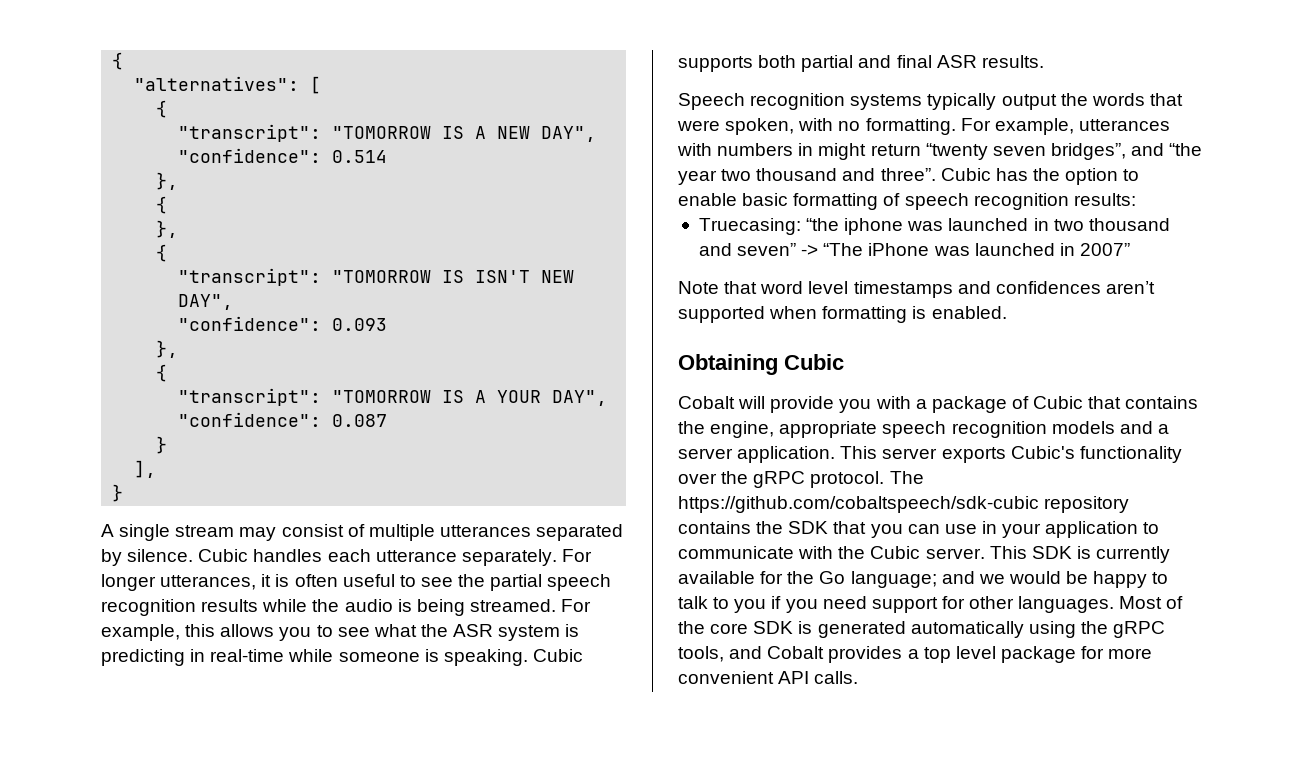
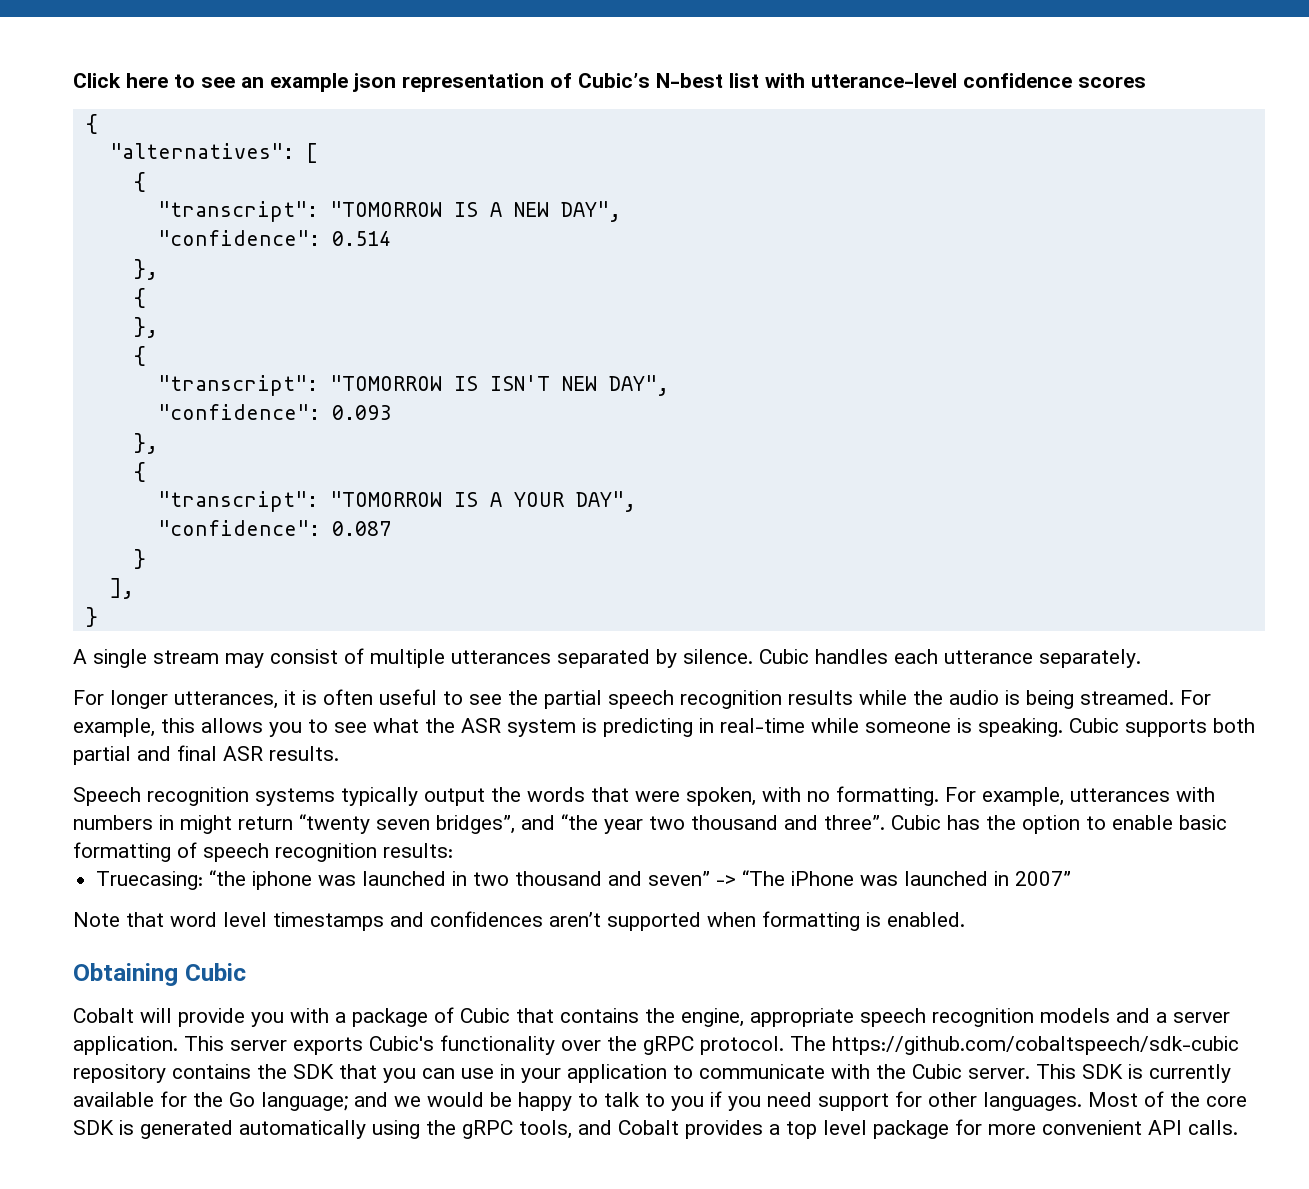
(112, 61) none -> [73,73,1146,92] Click here to see an example json representation of Cubic’s N-best list with utterance-level confidence scores //
(557, 557) none -> (1141, 658) //

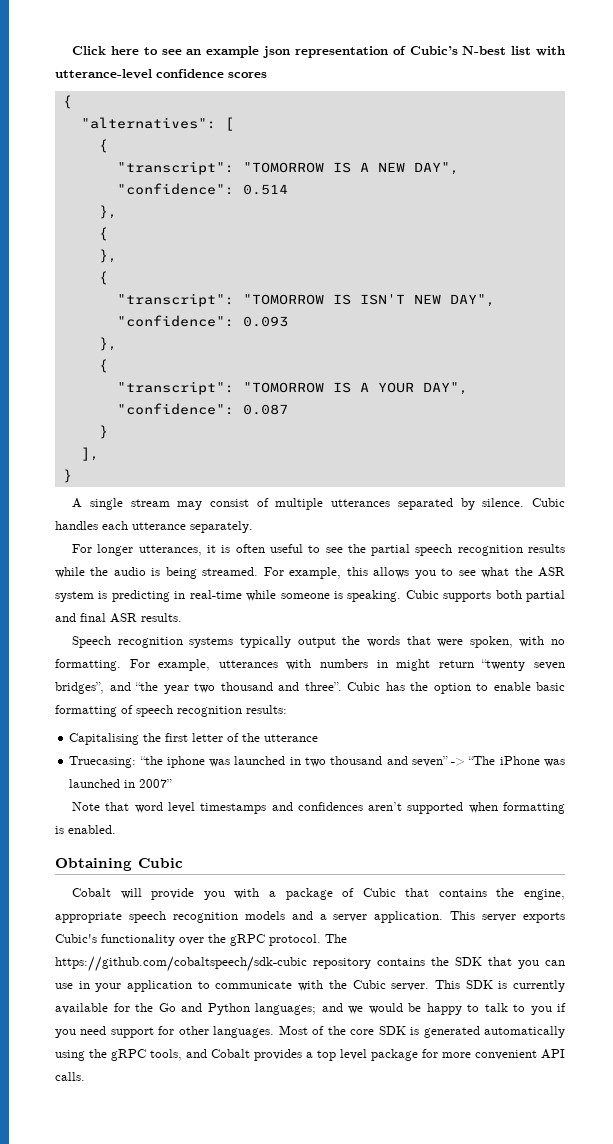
(453, 850) none -> [69,733,319,745] // Capitalising the first letter of the utterance
[261,1092,348,1111] language; -> [181,1003,316,1015] and Python languages;

